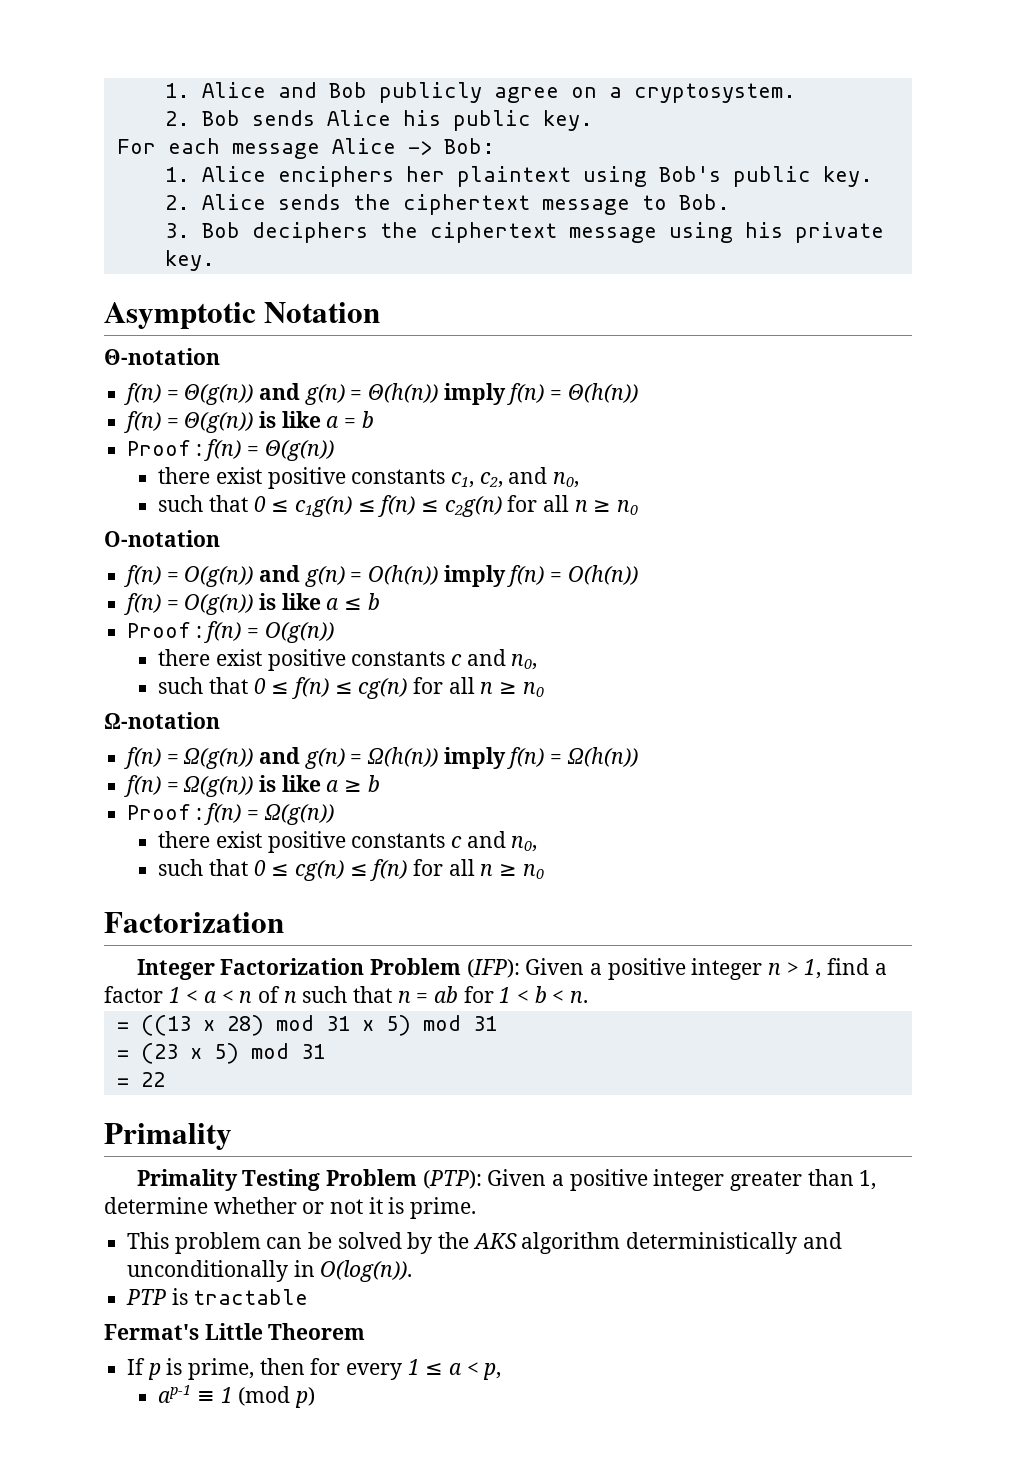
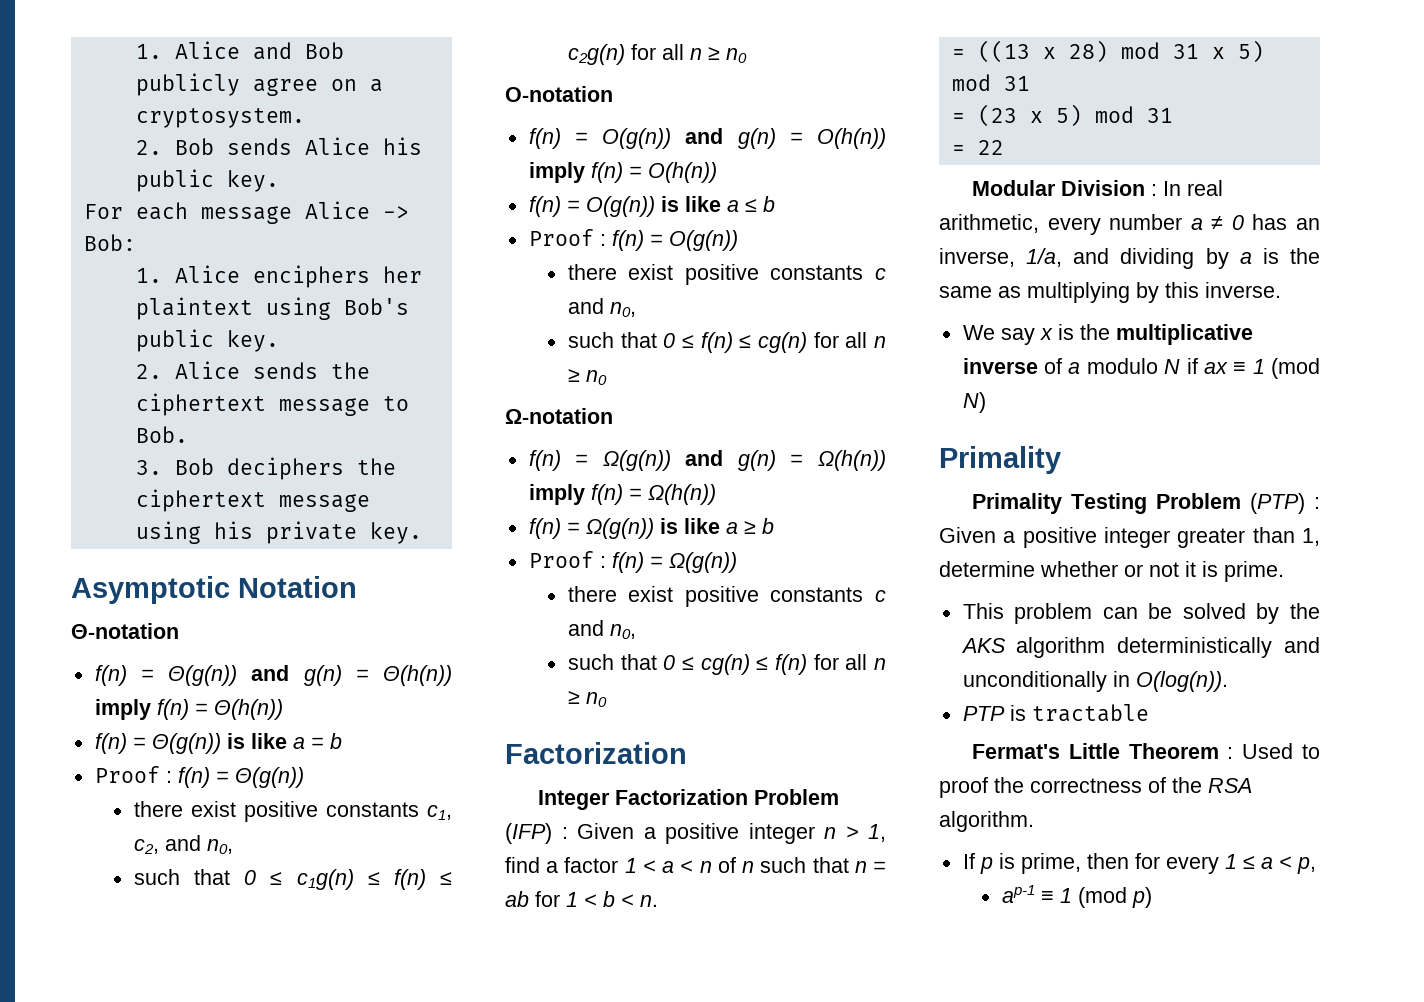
[466,959,520,978] (IFP): -> [505,823,568,844] (IFP) :
(165, 1079) none -> [971,180,1223,196] [939,214,1320,235] [939,248,1320,269] [939,282,1281,303] [962,324,1253,345] [962,358,1320,379] [962,392,986,413] // Modular Division : In real arithmetic, every number a ≠ 0 has an inverse, 1/a, and dividing by a is the same as multiplying by this inverse. // We say x is the multiplicative inverse of a modulo N if ax ≡ 1 (mod N)
[422,1170,482,1189] (PTP): -> [1249,493,1320,514] (PTP) :
(366, 1331) none -> [1227,743,1320,759] [939,777,1252,798] [939,811,1034,832] : Used to proof the correctness of the RSA algorithm.

